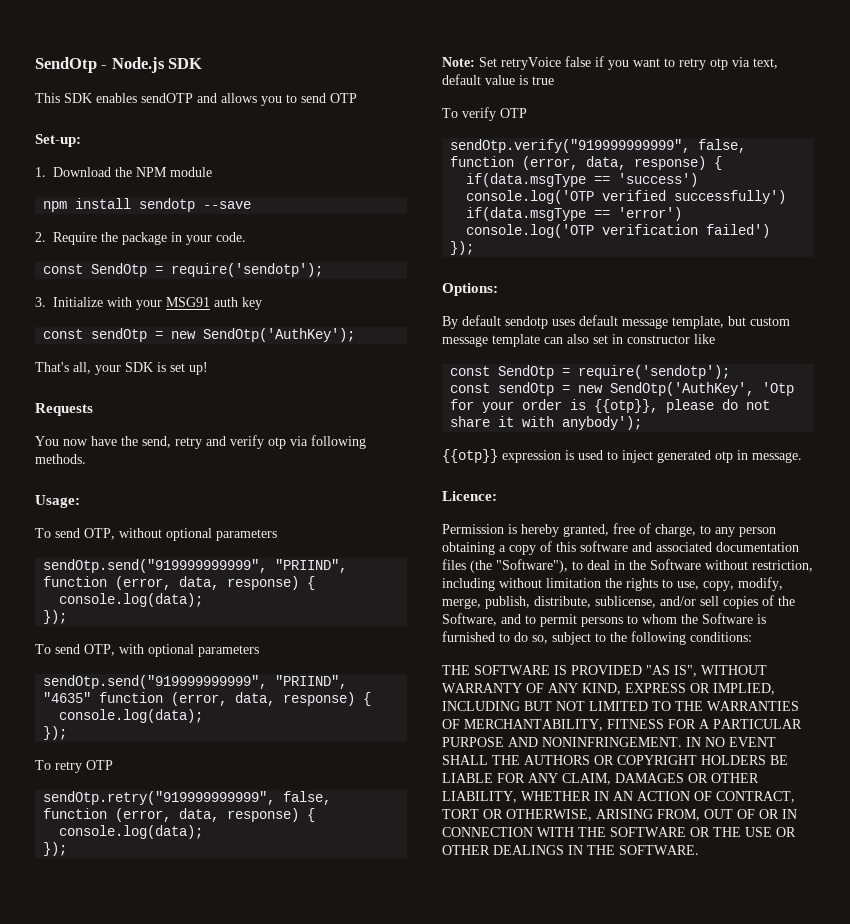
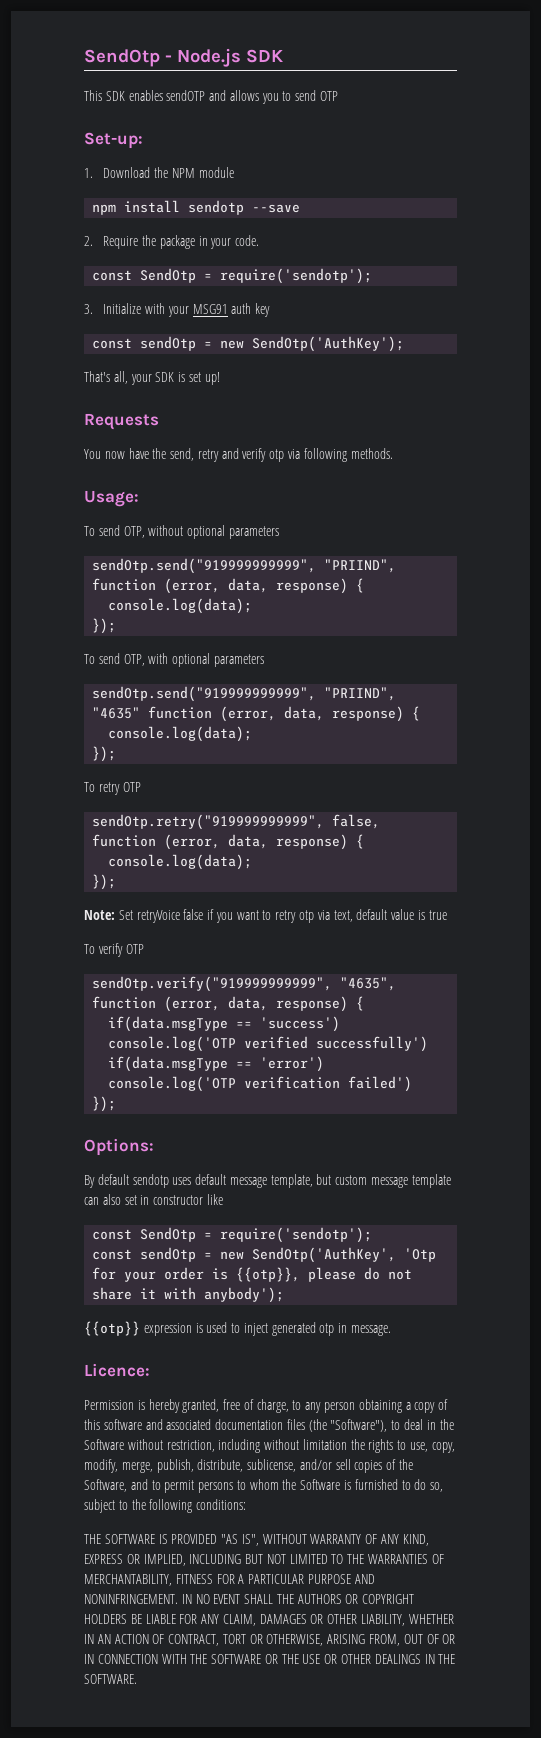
[698,139,747,153] false, -> [340,977,397,991] "4635",

